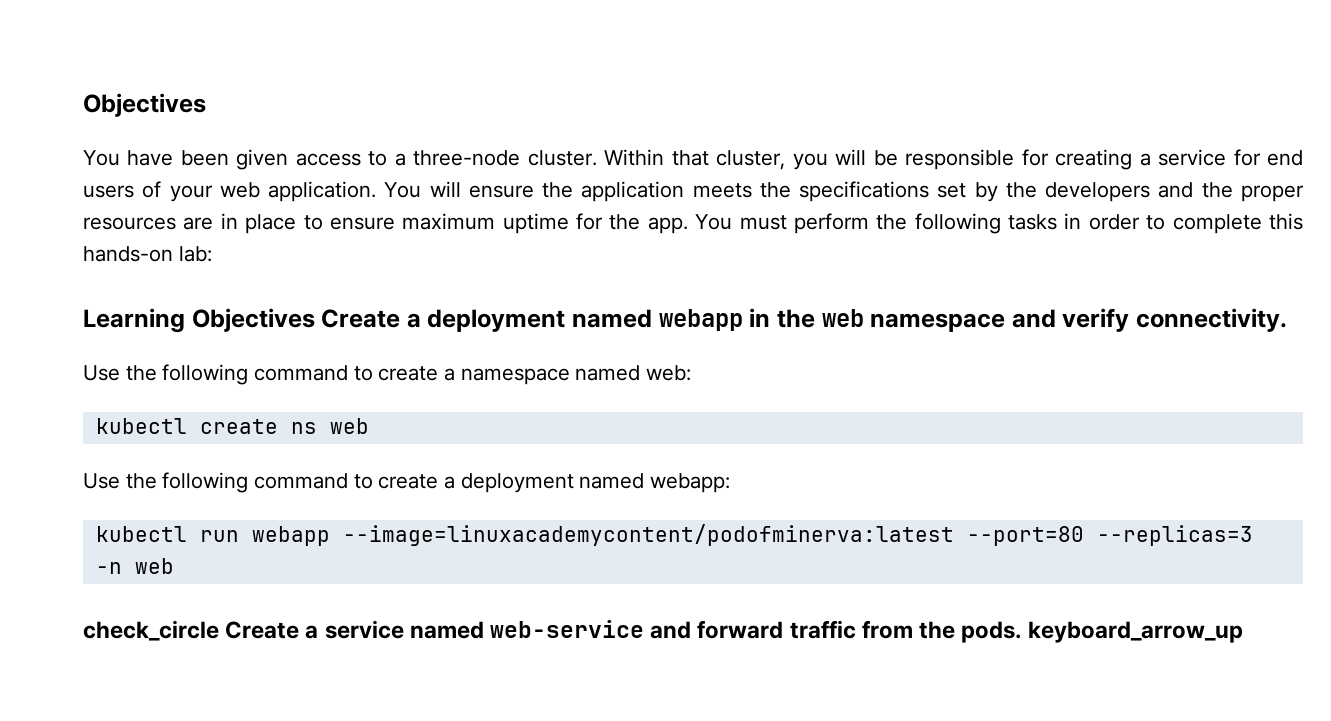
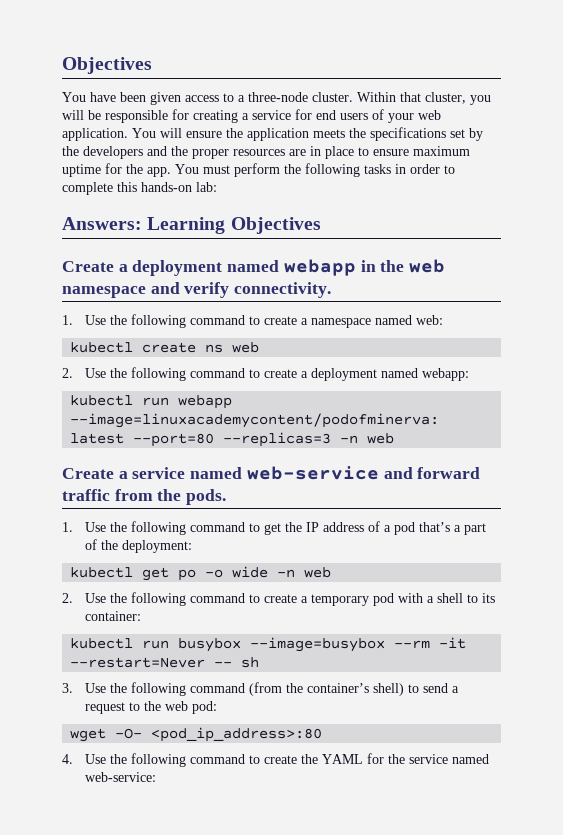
(212, 254) none -> [62,217,142,230] Answers:
(315, 320) none -> (321, 225) //
(1287, 320) none -> [62,315,73,325] 1.
(369, 426) none -> [62,368,73,378] 2.
[83,620,219,641] check_circle -> (395, 438) none
[1027,621,1243,643] keyboard_arrow_up -> [62,521,487,535] [85,539,193,553] [70,566,332,581] [62,592,496,606] [85,611,142,621] [70,637,467,652] [70,657,260,668] [62,682,460,696] [85,701,218,714] [70,727,323,742] [62,753,490,767] [85,772,157,782] // 1. Use the following command to get the IP address of a pod that’s a part of the deployment: // kubectl get po -o wide -n web // 2. Use the following command to create a temporary pod with a shell to its container: // kubectl run busybox --image=busybox --rm -it --restart=Never -- sh // 3. Use the following command (from the container’s shell) to send a request to the web pod: // wget -O- <pod_ip_address>:80 // 4. Use the following command to create the YAML for the service named web-service:

